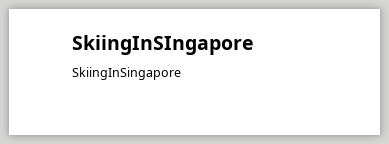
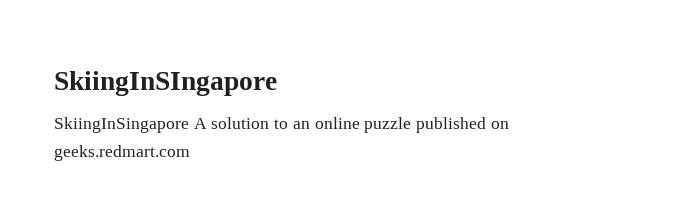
(181, 73) none -> [193,117,509,133] [54,145,190,161] A solution to an online puzzle published on geeks.redmart.com

